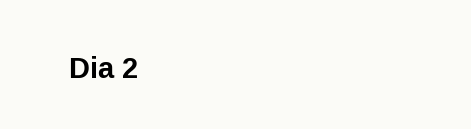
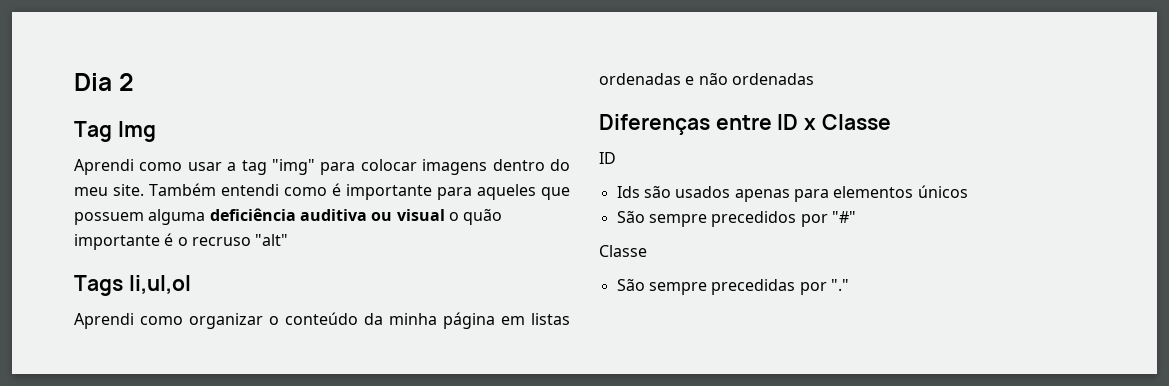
(138, 68) none -> [74,121,156,142] [74,159,570,175] [74,183,570,200] [74,208,503,225] [74,233,289,250] [74,275,191,296] [74,312,570,329] [599,72,814,85] [599,114,891,135] [599,152,616,164] [616,185,968,202] [616,210,856,227] [599,245,647,257] [616,278,849,295] // Tag Img // Aprendi como usar a tag "img" para colocar imagens dentro do meu site. Também entendi como é importante para aqueles que possuem alguma deficiência auditiva ou visual o quão importante é o recruso "alt" // Tags li,ul,ol // Aprendi como organizar o conteúdo da minha página em listas ordenadas e não ordenadas // Diferenças entre ID x Classe // ID // Ids são usados apenas para elementos únicos // São sempre precedidos por "#" // Classe // São sempre precedidas por "."

